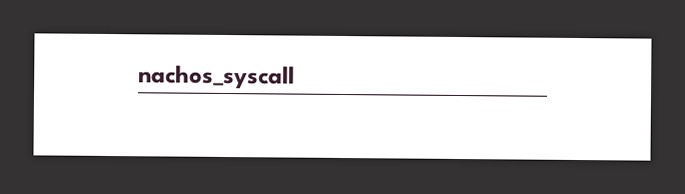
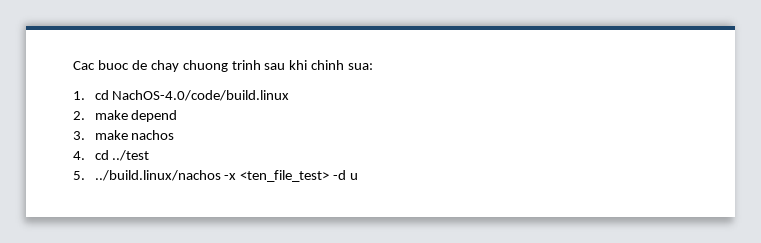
[138,65,295,90] nachos_syscall -> [73,60,374,72] [73,90,290,101] [73,110,178,122] [73,130,175,140] [73,150,150,161] [73,170,359,182] Cac buoc de chay chuong trinh sau khi chinh sua: // 1. cd NachOS-4.0/code/build.linux // 2. make depend // 3. make nachos // 4. cd ../test // 5. ../build.linux/nachos -x <ten_file_test> -d u

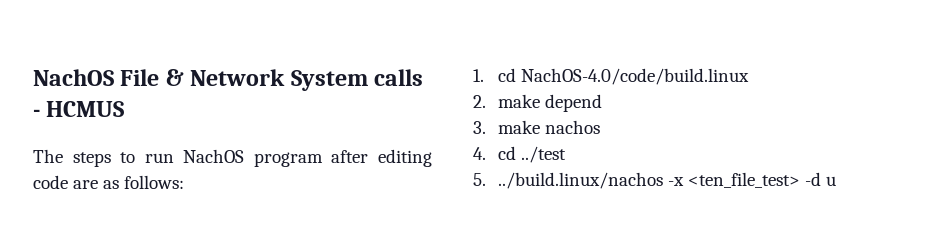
[73,60,374,72] Cac buoc de chay chuong trinh sau khi chinh sua: -> [33,69,424,91] [33,101,125,117] [33,149,432,167] [33,175,185,189] NachOS File & Network System calls - HCMUS // The steps to run NachOS program after editing code are as follows:

